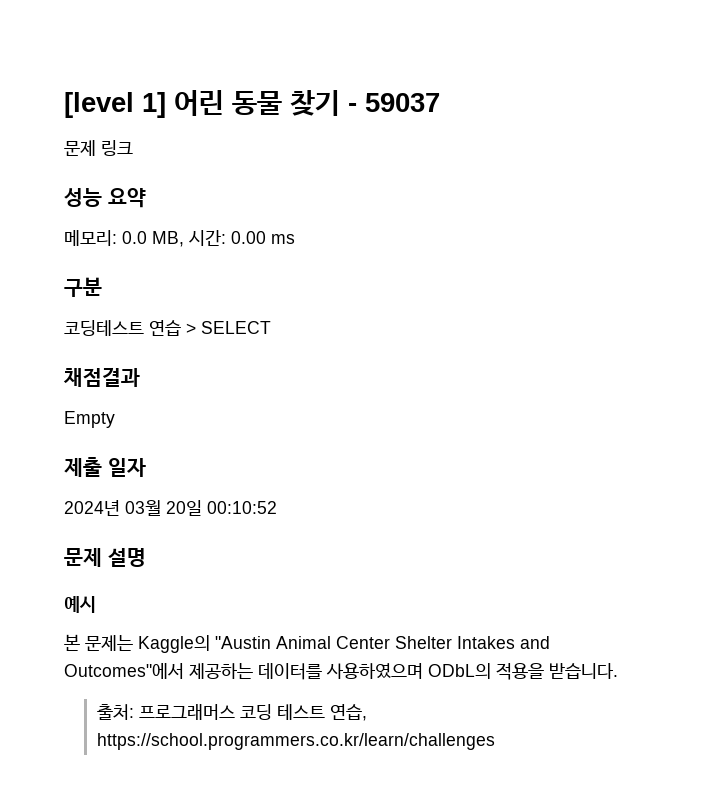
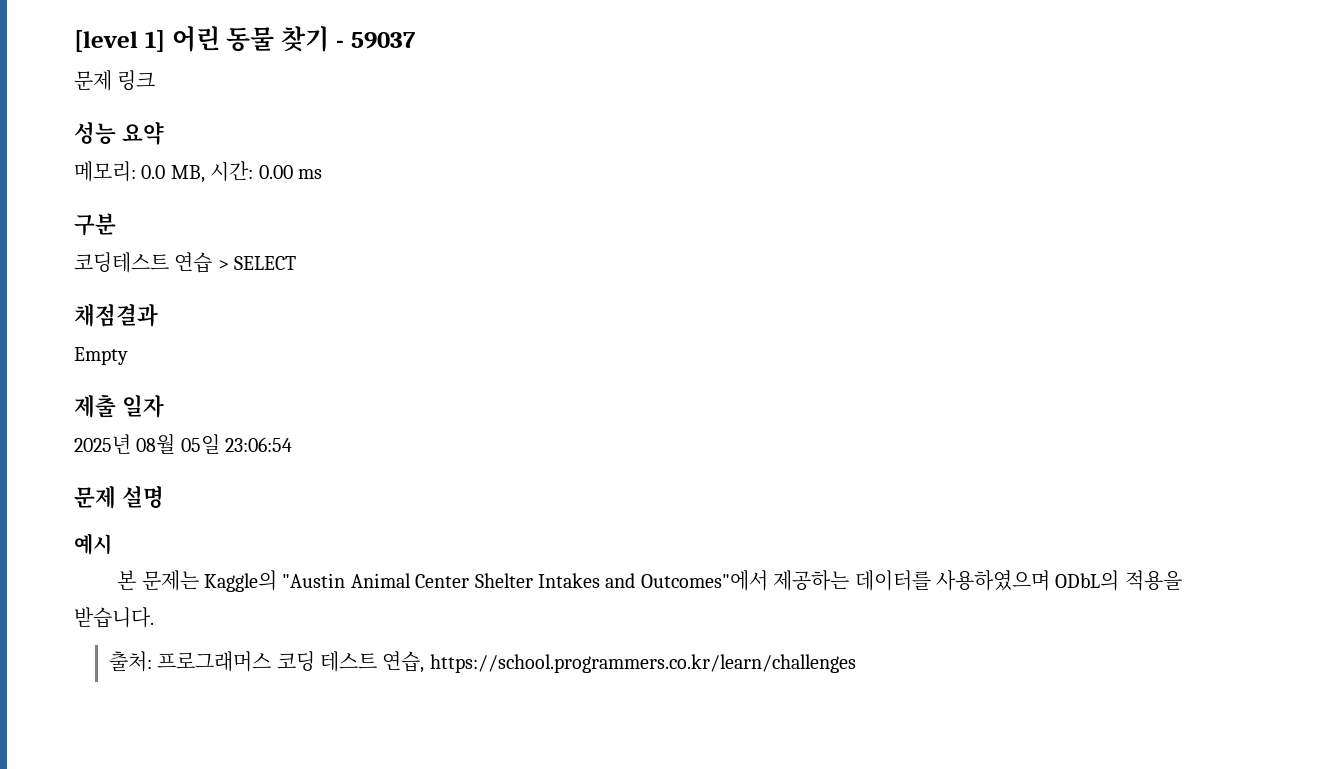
[64,500,277,516] 2024년 03월 20일 00:10:52 -> [74,433,293,454] 2025년 08월 05일 23:06:54

